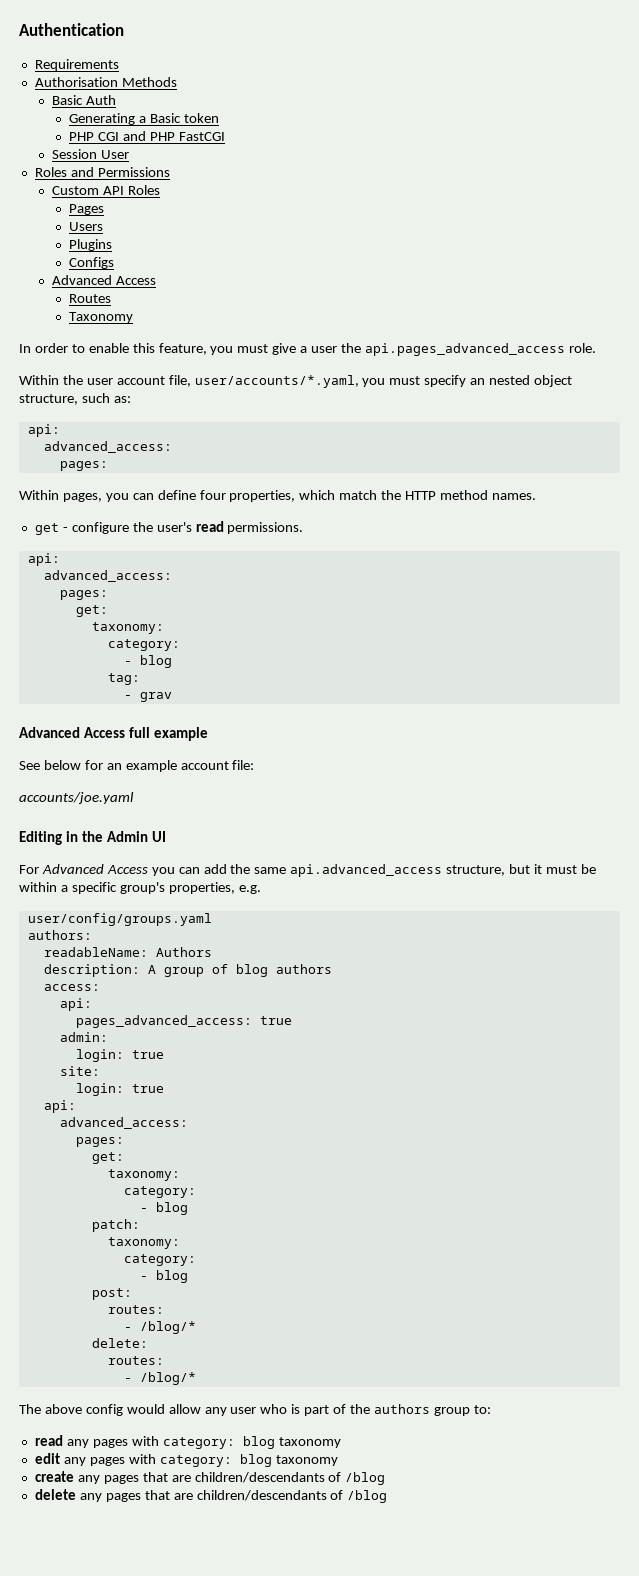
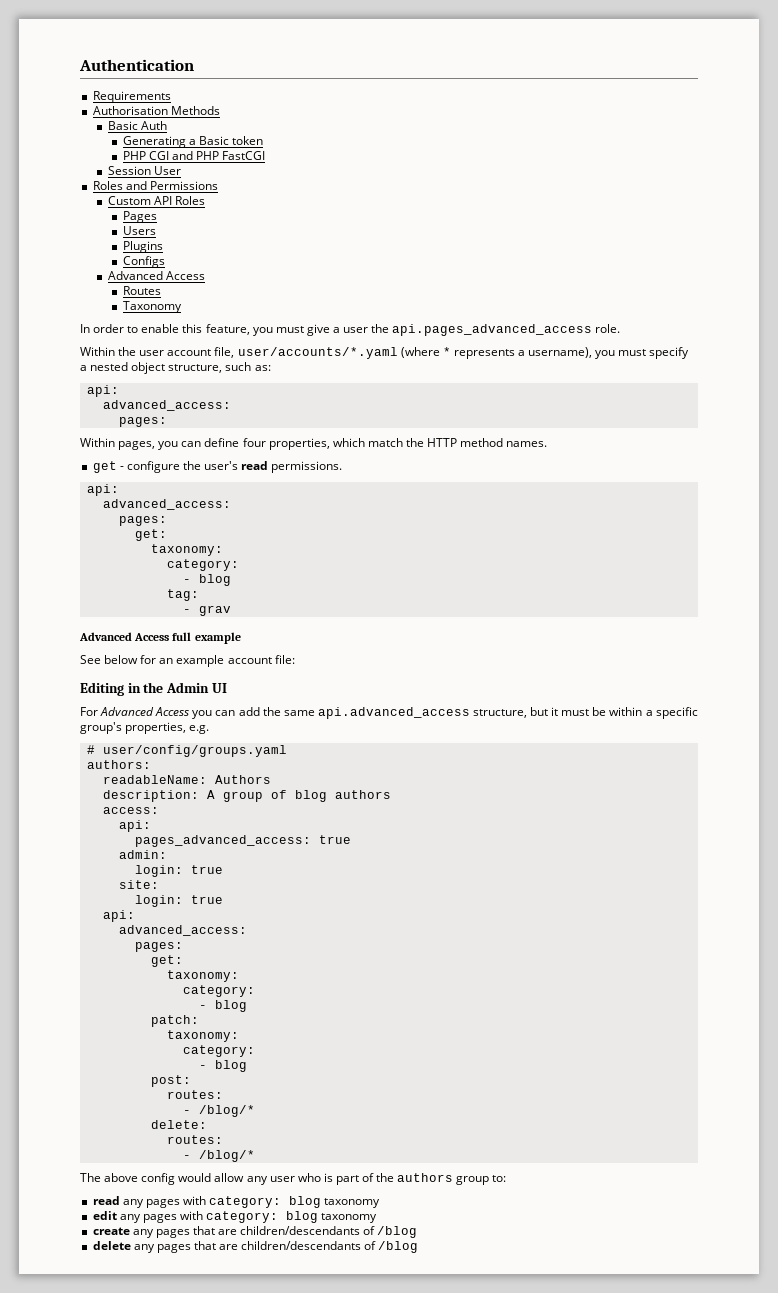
[194,375,359,388] user/accounts/*.yaml, -> [237,347,593,359] user/accounts/*.yaml (where * represents a username),
[470,378,486,385] an -> [80,365,87,371] a
[19,792,134,804] // accounts/joe.yaml -> (295, 659) none
(261, 889) none -> [86,745,95,754] #

